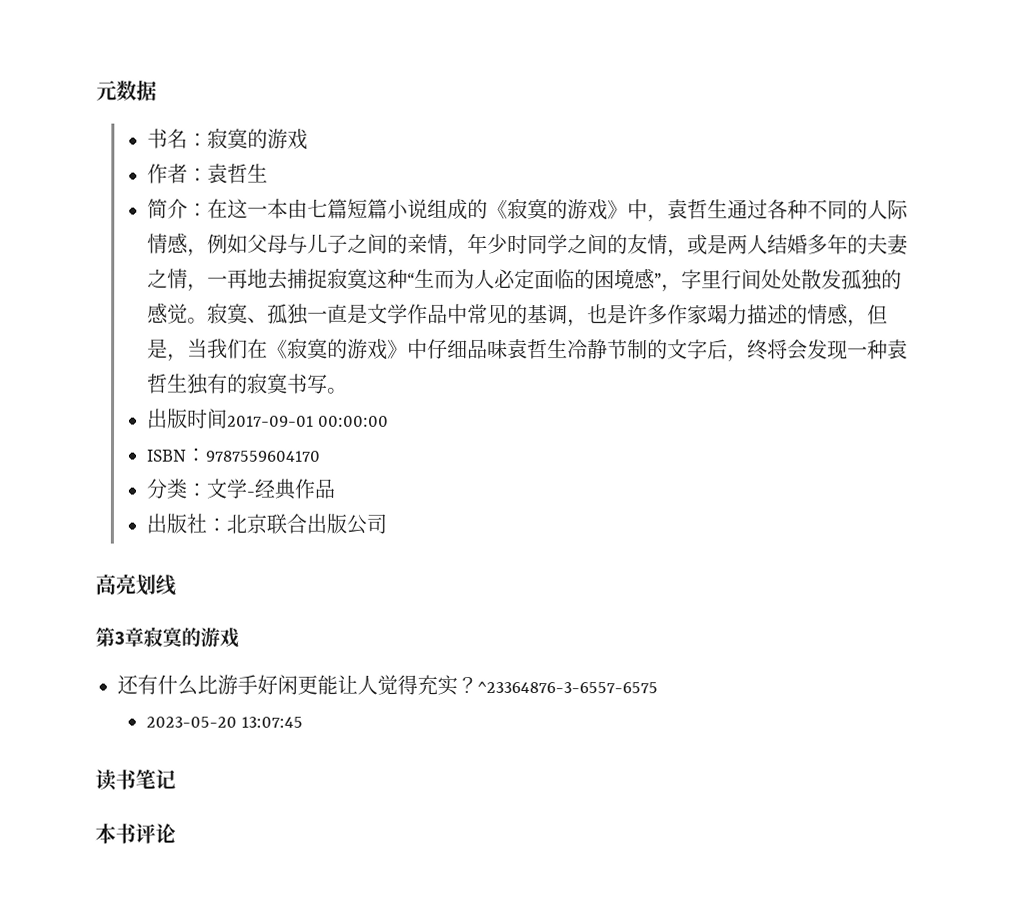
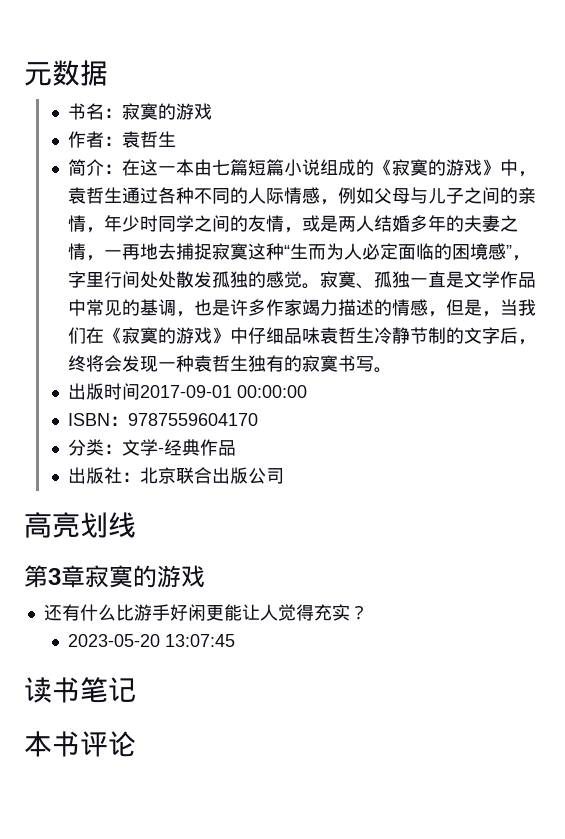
[477,680,658,694] ^23364876-3-6557-6575 -> (368, 612) none

